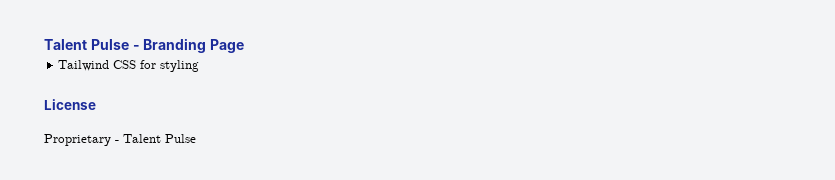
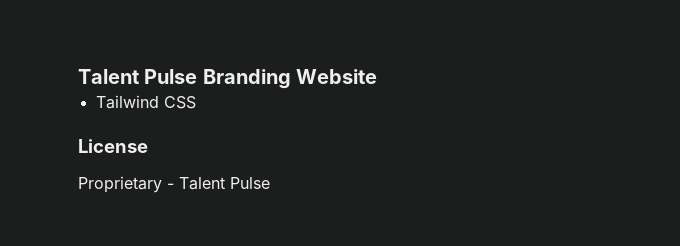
[44,38,245,53] Talent Pulse - Branding Page -> [78,69,378,89] Talent Pulse Branding Website
[140,60,200,72] for styling -> (196, 102) none

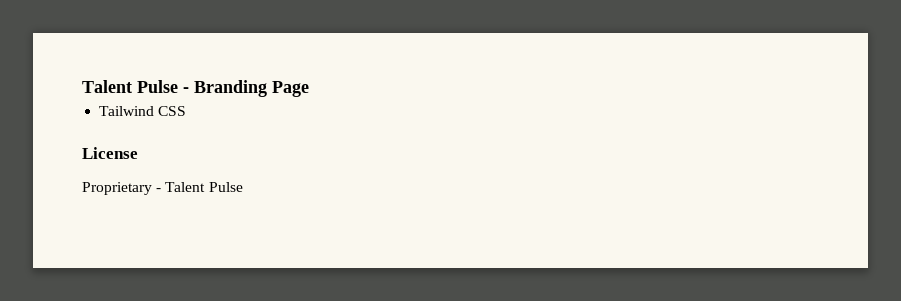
[78,69,378,89] Talent Pulse Branding Website -> [82,80,309,97] Talent Pulse - Branding Page

